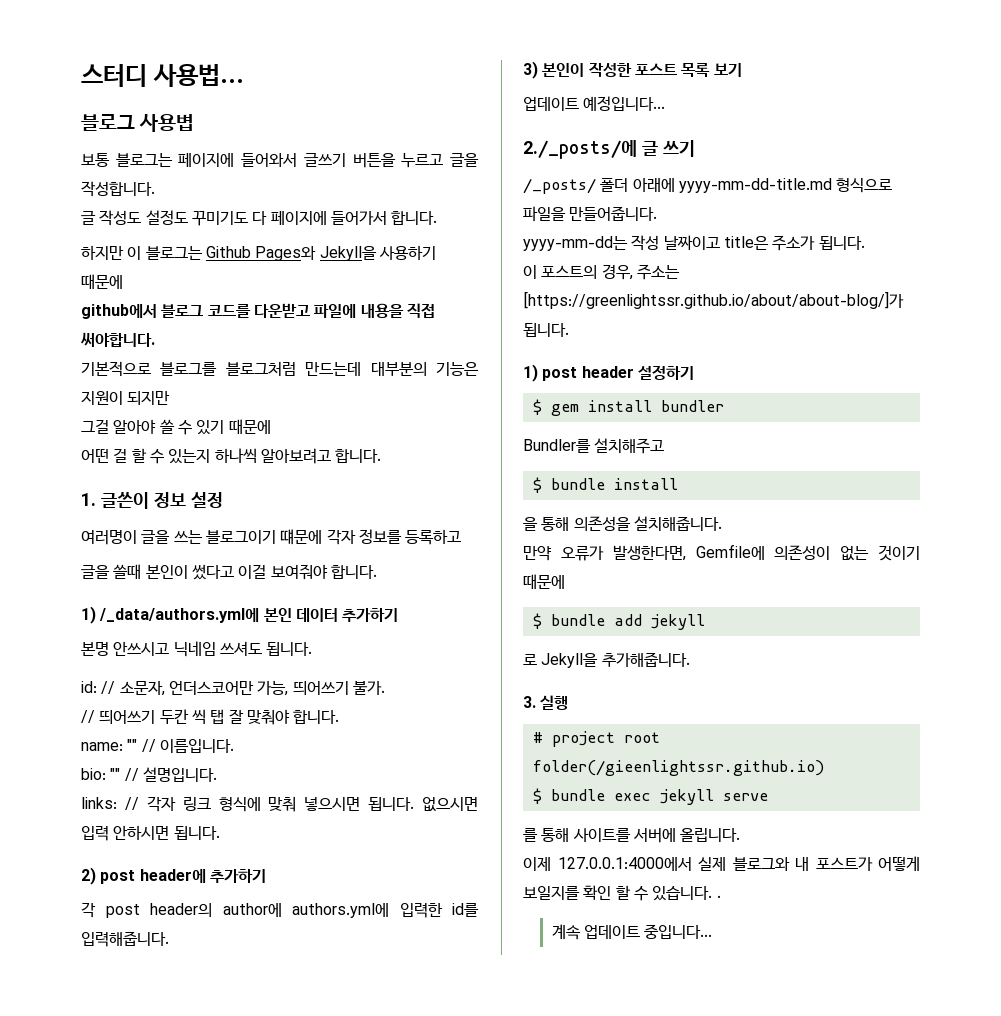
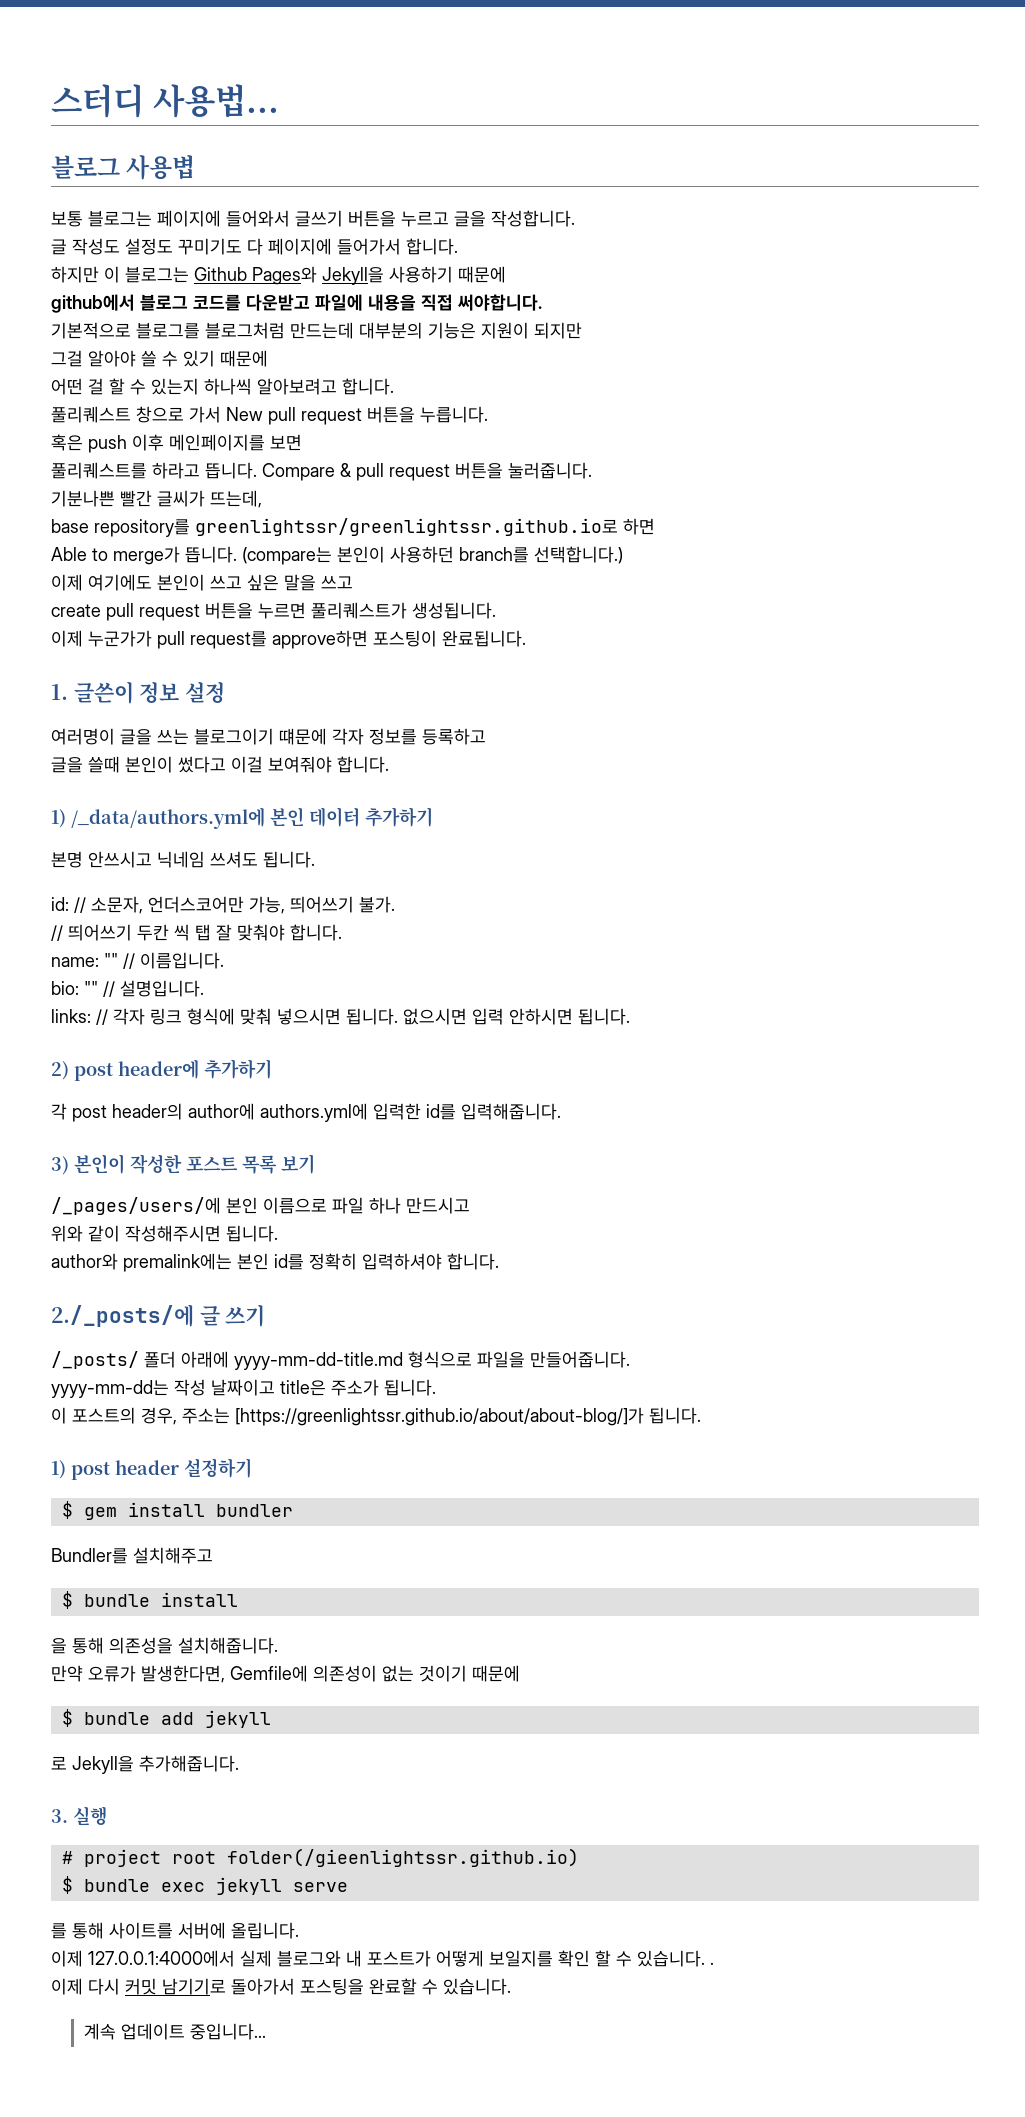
(382, 456) none -> [51,406,488,425] [51,434,302,453] [51,462,592,481] [51,490,262,508] [51,518,655,537] [51,546,623,565] [51,574,353,591] [51,602,496,621] [51,630,526,649] // 풀리퀘스트 창으로 가서 New pull request 버튼을 누릅니다. // 혹은 push 이후 메인페이지를 보면 // 풀리퀘스트를 하라고 뜹니다. Compare & pull request 버튼을 눌러줍니다. // 기분나쁜 빨간 글씨가 뜨는데, // base repository를 greenlightssr/greenlightssr.github.io로 하면 // Able to merge가 뜹니다. (compare는 본인이 사용하던 branch를 선택합니다.) // 이제 여기에도 본인이 쓰고 싶은 말을 쓰고 // create pull request 버튼을 누르면 풀리퀘스트가 생성됩니다. // 이제 누군가가 pull request를 approve하면 포스팅이 완료됩니다.
[523,96,666,111] 업데이트 예정입니다... -> [51,1197,470,1215] [51,1225,278,1242] [51,1253,499,1272] /_pages/users/에 본인 이름으로 파일 하나 만드시고 // 위와 같이 작성해주시면 됩니다. // author와 premalink에는 본인 id를 정확히 입력하셔야 합니다.
(721, 896) none -> [51,1978,511,1995] // 이제 다시 커밋 남기기로 돌아가서 포스팅을 완료할 수 있습니다.

